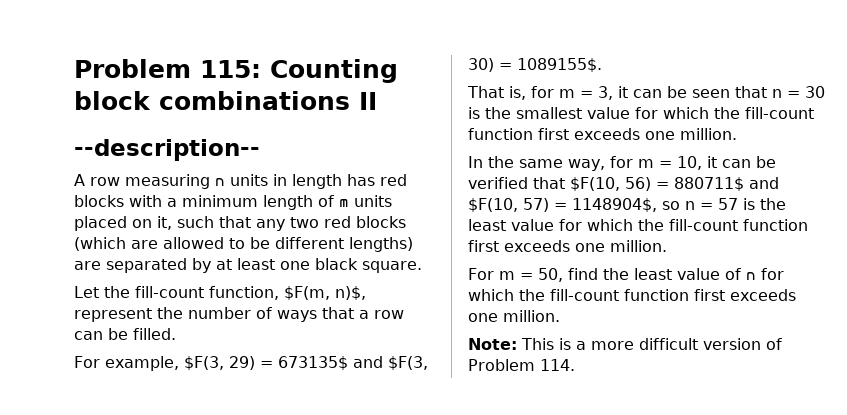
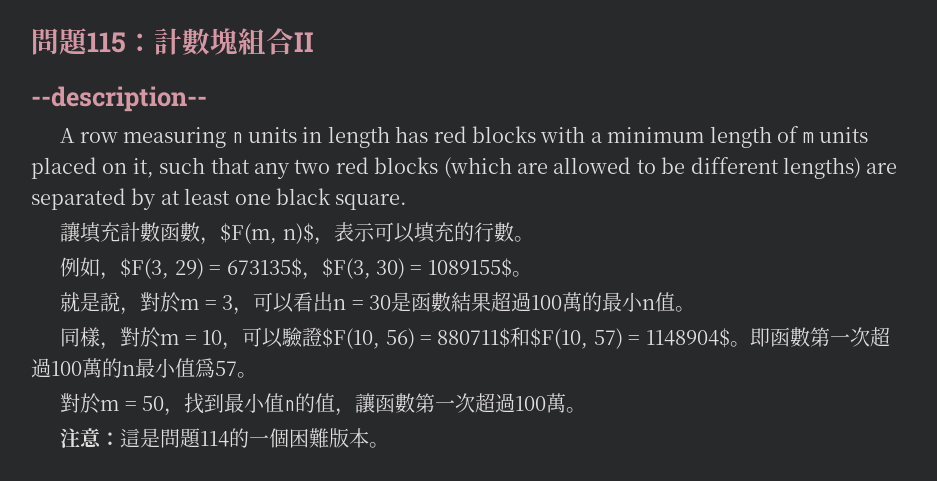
[74,59,398,83] [74,91,350,110] Problem 115: Counting block combinations -> [31,28,294,55] 問題115：計數塊組合
[74,286,366,300] [74,307,404,322] [74,328,176,340] [74,356,179,371] Let the fill-count function, $F(m, n)$, represent the number of ways that a row can be filled. // For example, -> [60,222,534,245] [60,257,121,280] 讓填充計數函數，$F(m, n)$，表示可以填充的行數。 // 例如，
[353,356,383,368] and -> [301,272,322,280] ，
[517,58,602,72] [467,86,825,100] [468,107,814,119] [468,128,737,140] [468,156,776,171] [468,177,565,189] 1089155$. // That is, for m = 3, it can be seen that n = 30 is the smallest value for which the fill-count function first exceeds one million. // In the same way, for m = 10, it can be verified that -> [427,258,532,278] [60,292,695,315] [60,327,323,350] 1089155$。 // 就是說，對於m = 3，可以看出n = 30是函數結果超過100萬的最小n值。 // 同樣，對於m = 10，可以驗證
[749,177,779,189] and -> [510,327,531,347] 和
[572,198,786,212] [468,219,808,231] [468,240,667,252] [468,268,784,282] [468,289,796,301] [468,310,560,322] [468,338,782,350] [468,359,575,371] 1148904$, so n = 57 is the least value for which the fill-count function first exceeds one million. // For m = 50, find the least value of n for which the fill-count function first exceeds one million. // Note: This is a more difficult version of Problem 114. -> [645,327,890,348] [31,358,257,378] [60,393,587,416] [60,428,390,448] 1148904$。即函數第一次超過100萬的n最小值爲57。 // 對於m = 50，找到最小值n的值，讓函數第一次超過100萬。 // 注意：這是問題114的一個困難版本。

